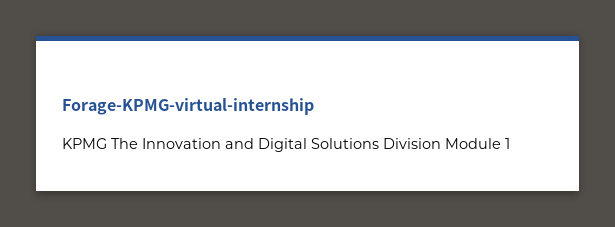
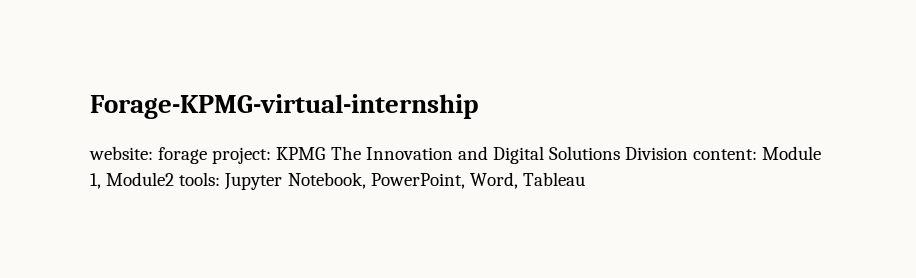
(314, 106) none -> [89,146,272,164] website: forage project:
[445,138,510,149] Module 1 -> [693,146,822,160] [90,172,585,190] content: Module 1, Module2 tools: Jupyter Notebook, PowerPoint, Word, Tableau

